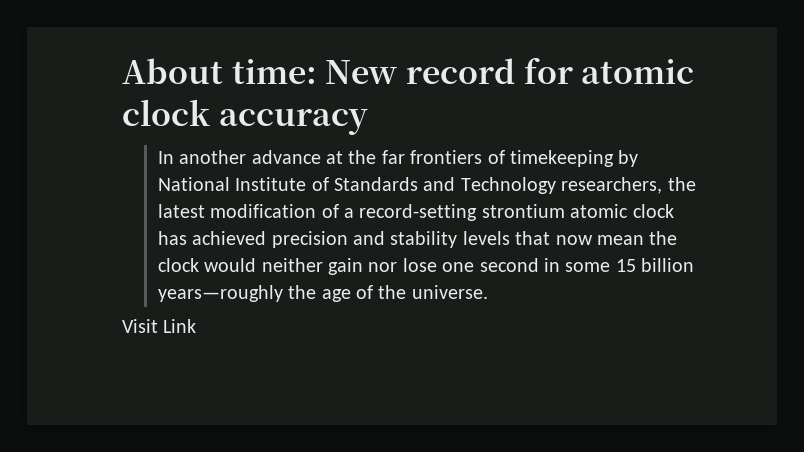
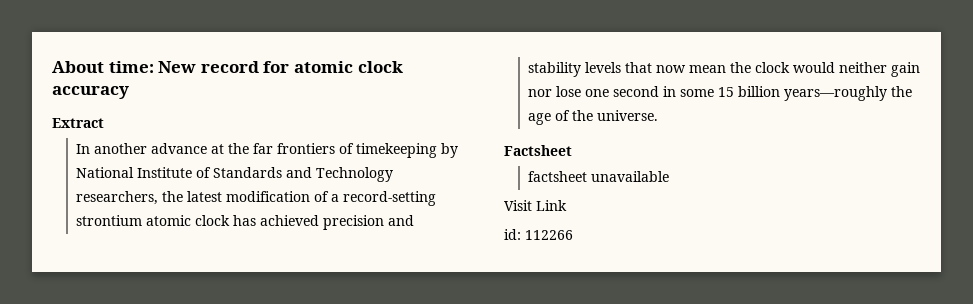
(368, 121) none -> [52,118,104,128] // Extract
(488, 292) none -> [504,145,572,156] [527,171,669,182] // Factsheet // factsheet unavailable
(197, 326) none -> [504,229,573,240] // id: 112266

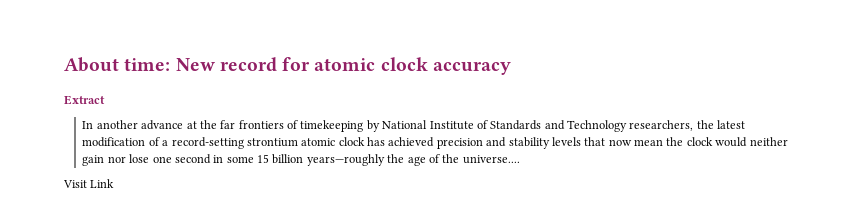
[596,110,658,121] [504,145,572,156] [527,171,669,182] universe. // Factsheet // factsheet unavailable -> [462,155,520,164] universe....
[504,229,573,240] // id: 112266 -> (115, 183) none

